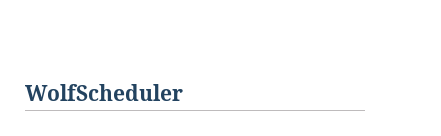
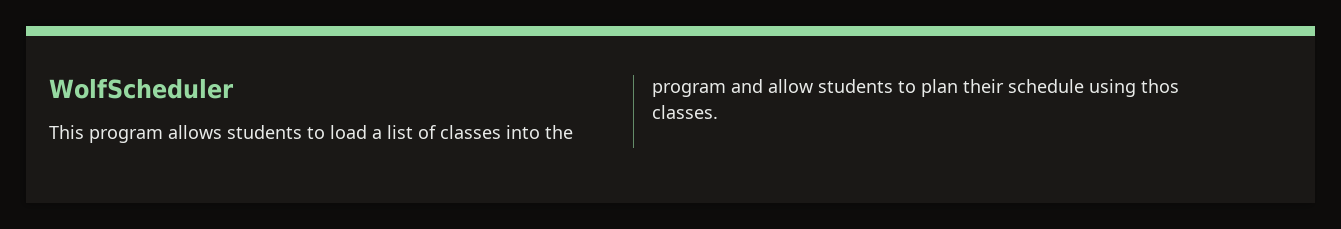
(183, 92) none -> [49,125,573,143] [652,79,1179,97] [652,105,718,119] // This program allows students to load a list of classes into the program and allow students to plan their schedule using thos classes.

